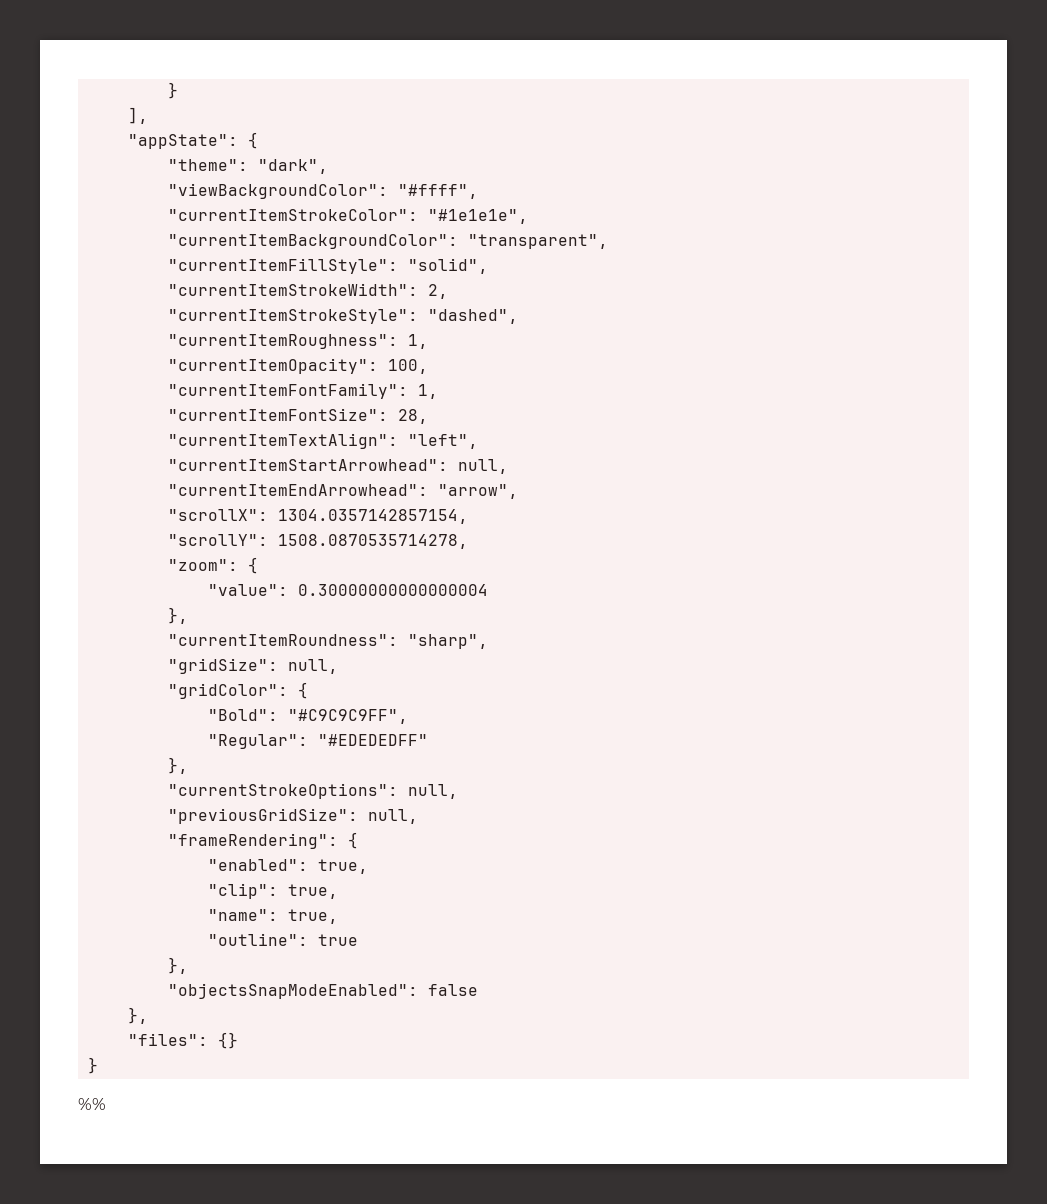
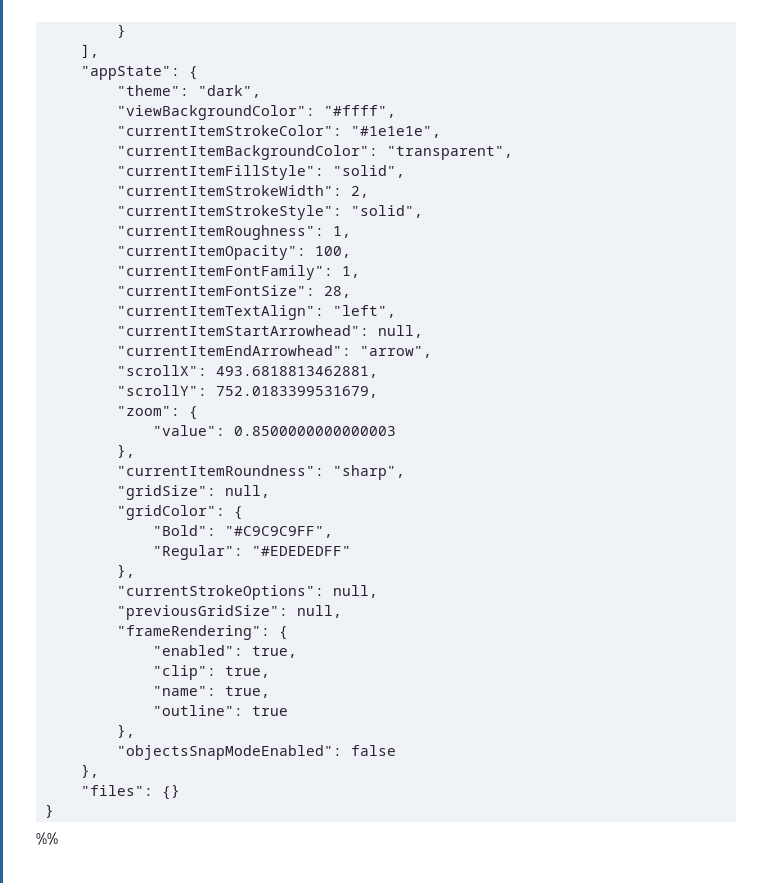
[427,309,518,324] "dashed", -> [350,205,423,218] "solid",
[277,509,468,524] 1304.0357142857154, -> [215,366,378,378] 493.6818813462881,
[277,534,468,549] 1508.0870535714278, -> [215,386,378,398] 752.0183399531679,
[297,584,488,596] 0.30000000000000004 -> [233,426,396,436] 0.8500000000000003

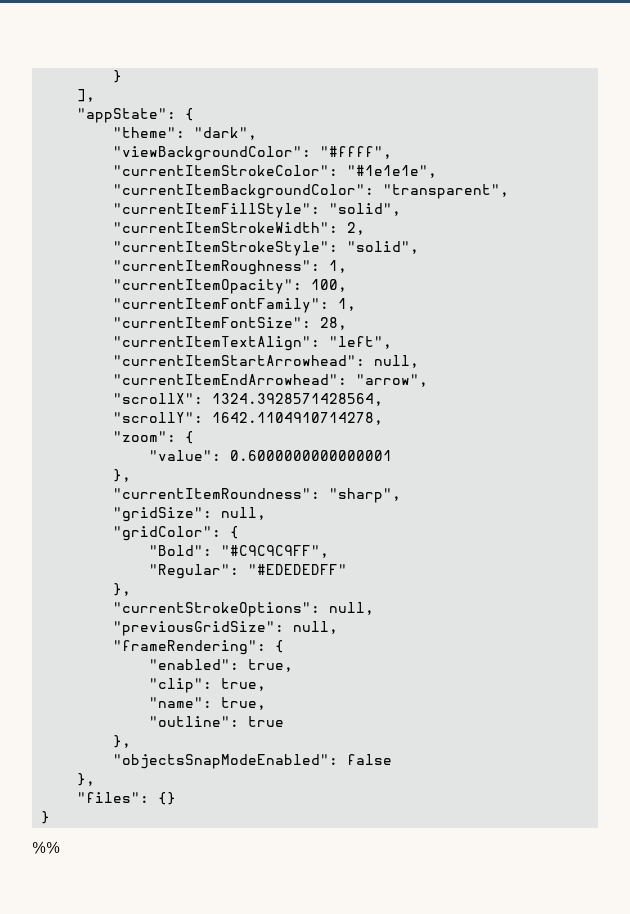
[215,366,378,378] 493.6818813462881, -> [212,393,384,406] 1324.3928571428564,
[215,386,378,398] 752.0183399531679, -> [212,412,384,425] 1642.1104910714278,
[233,426,396,436] 0.8500000000000003 -> [230,450,393,461] 0.6000000000000001

